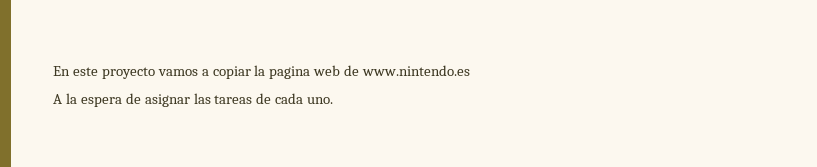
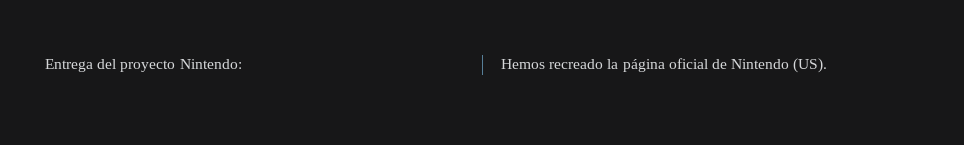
[53,65,471,79] [53,93,334,107] En este proyecto vamos a copiar la pagina web de www.nintendo.es // A la espera de asignar las tareas de cada uno. -> [45,59,242,72] [501,58,828,73] Entrega del proyecto Nintendo: // Hemos recreado la página oficial de Nintendo (US).

